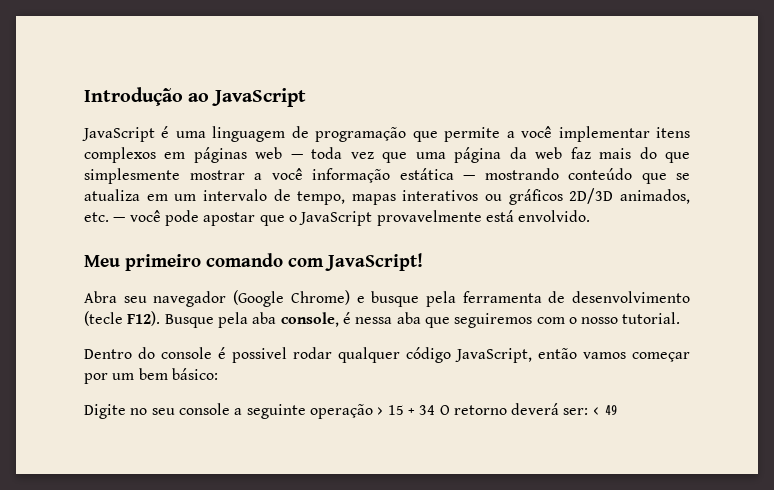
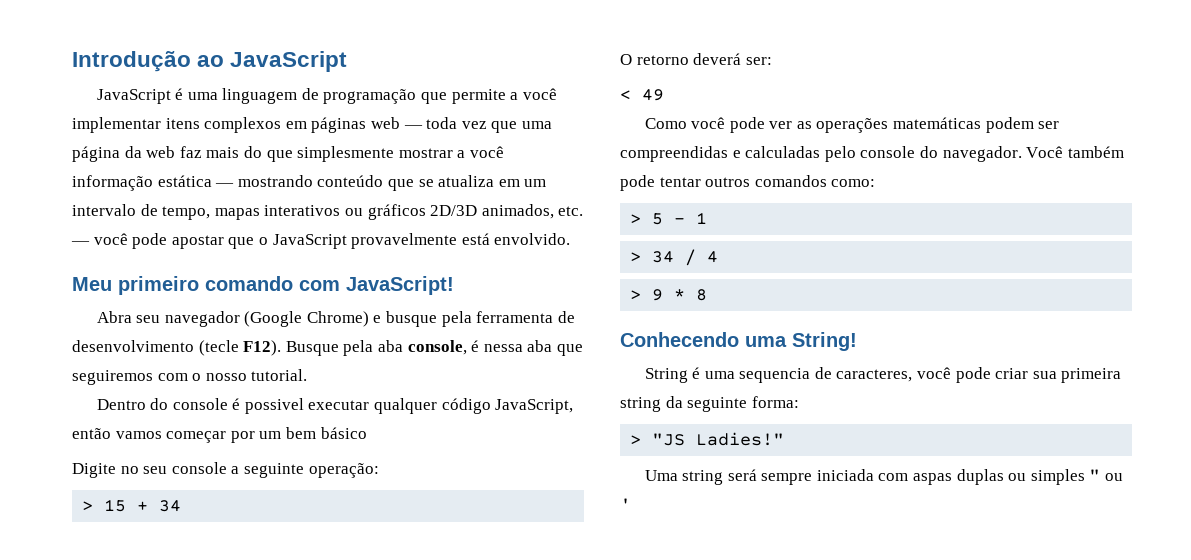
[293,347,332,359] rodar -> [308,400,370,410] executar
[171,368,218,380] básico: -> [320,427,367,439] básico
[309,404,373,419] operação -> [308,463,379,478] operação: //
(436, 410) none -> (182, 506) //
(589, 411) none -> (772, 61) //
(617, 410) none -> [644,117,1060,133] [620,146,1124,162] [620,175,876,191] [630,212,708,225] [630,249,719,266] [630,289,708,301] [620,332,857,351] [644,367,1122,383] [620,396,799,412] [630,432,785,446] [644,469,1124,485] [620,498,631,510] // Como você pode ver as operações matemáticas podem ser compreendidas e calculadas pelo console do navegador. Você também pode tentar outros comandos como: // > 5 - 1 // > 34 / 4 // > 9 * 8 // Conhecendo uma String! // String é uma sequencia de caracteres, você pode criar sua primeira string da seguinte forma: // > "JS Ladies!" // Uma string será sempre iniciada com aspas duplas ou simples " ou '

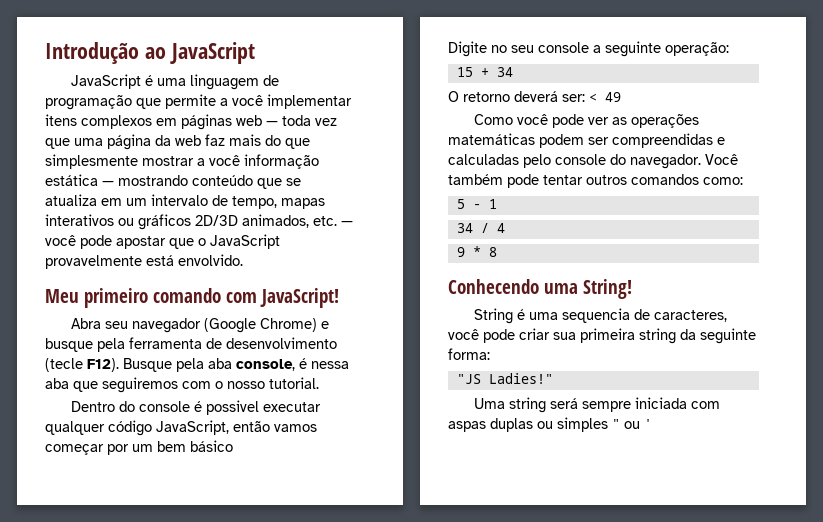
[82,501,94,511] > -> (729, 49) none
(772, 61) // -> (585, 98) none
[630,214,642,224] > -> (743, 181) none
[630,252,642,262] > -> (497, 204) none
[630,290,642,300] > -> (505, 228) none
[630,435,642,445] > -> (490, 354) none

